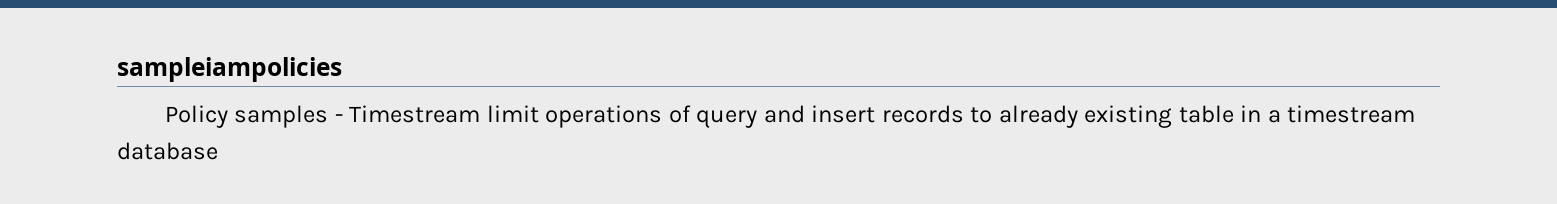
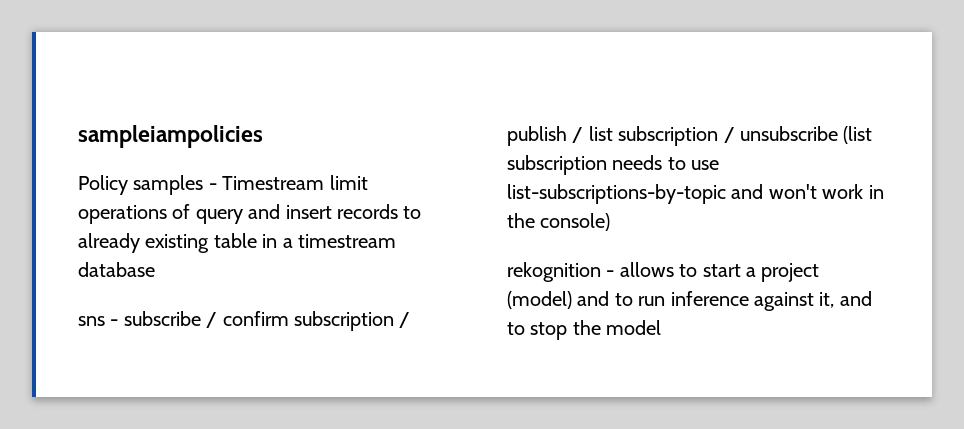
(218, 151) none -> [78,311,411,331] [507,126,873,146] [507,155,720,175] [507,184,884,204] [507,213,611,231] [507,262,820,282] [507,291,872,311] [507,320,662,340] // sns - subscribe / confirm subscription / publish / list subscription / unsubscribe (list subscription needs to use list-subscriptions-by-topic and won't work in the console) // rekognition - allows to start a project (model) and to run inference against it, and to stop the model

